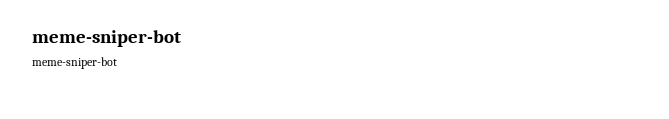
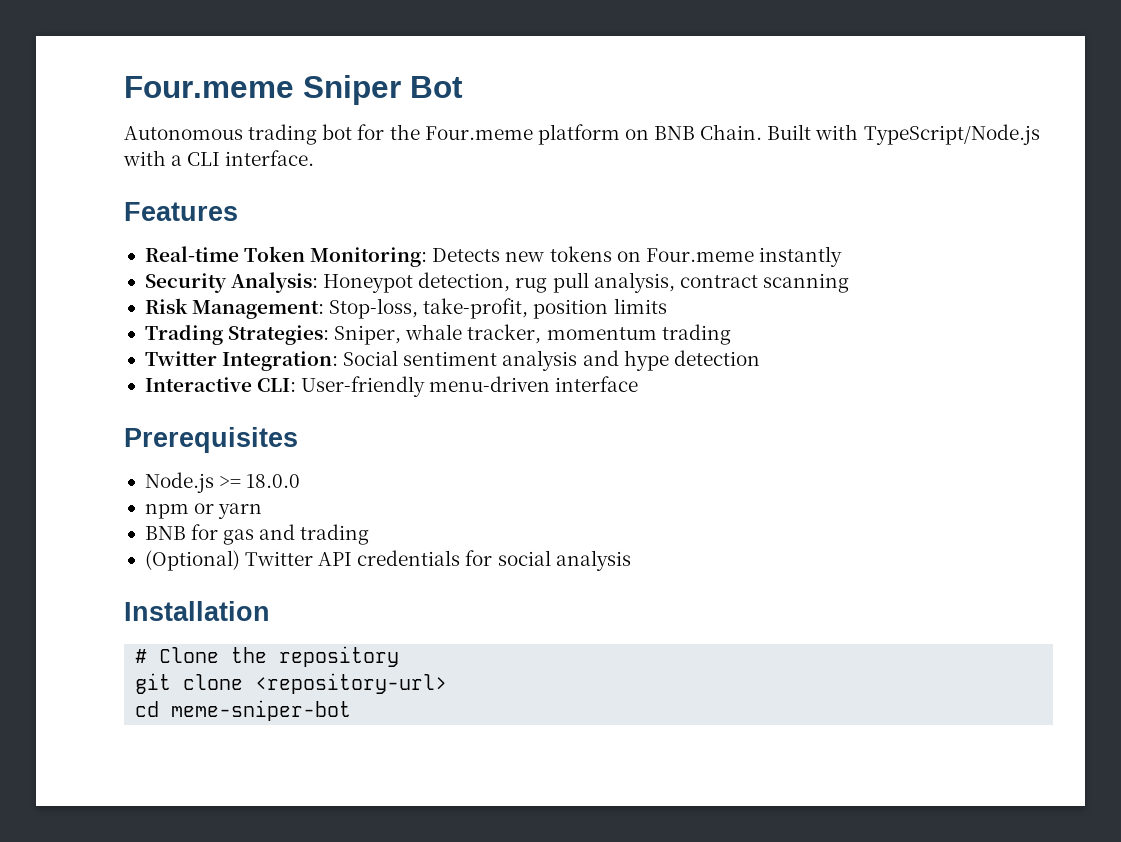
[32,30,181,47] [32,57,117,69] meme-sniper-bot // meme-sniper-bot -> [124,75,463,105] [124,124,1040,145] [123,150,315,166] [124,202,238,221] [144,246,842,267] [144,272,849,293] [144,298,667,319] [144,324,731,345] [144,350,760,371] [144,376,639,397] [124,427,298,453] [144,472,301,493] [144,503,263,519] [144,524,370,545] [144,550,631,571] [124,601,270,621] [135,646,400,667] [135,673,448,694] [135,700,352,721] Four.meme Sniper Bot // Autonomous trading bot for the Four.meme platform on BNB Chain. Built with TypeScript/Node.js with a CLI interface. // Features // Real-time Token Monitoring: Detects new tokens on Four.meme instantly // Security Analysis: Honeypot detection, rug pull analysis, contract scanning // Risk Management: Stop-loss, take-profit, position limits // Trading Strategies: Sniper, whale tracker, momentum trading // Twitter Integration: Social sentiment analysis and hype detection // Interactive CLI: User-friendly menu-driven interface // Prerequisites // Node.js >= 18.0.0 // npm or yarn // BNB for gas and trading // (Optional) Twitter API credentials for social analysis // Installation // # Clone the repository // git clone <repository-url> // cd meme-sniper-bot

